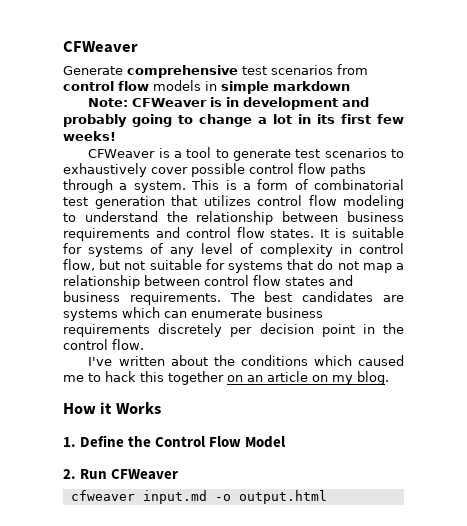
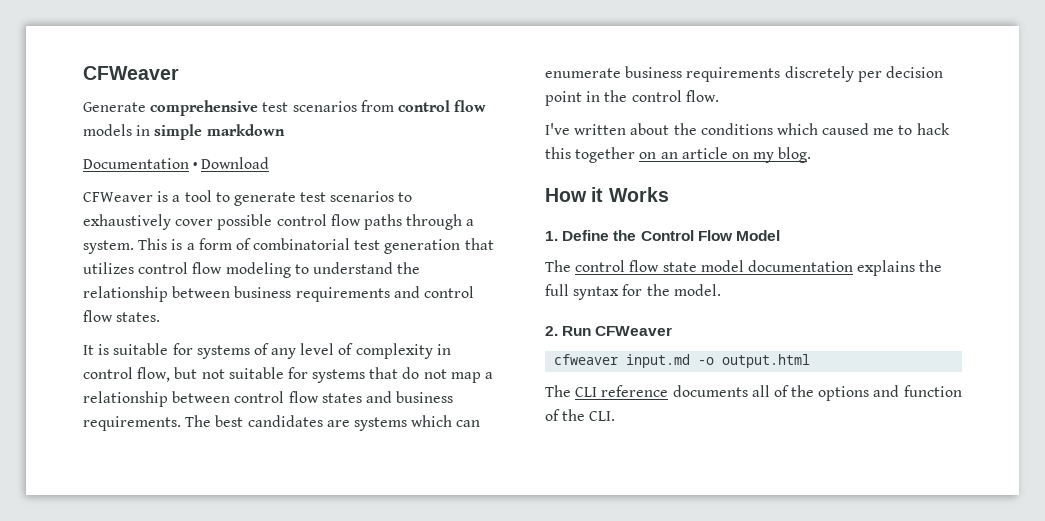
[88,97,370,110] [63,114,404,127] [63,131,116,141] Note: CFWeaver is in development and probably going to change a lot in its first few weeks! -> [83,157,270,169] Documentation • Download
(315, 233) none -> (161, 317) //
(287, 442) none -> [545,260,943,276] [545,284,721,300] // The control flow state model documentation explains the full syntax for the model.
(327, 497) none -> [545,385,962,401] [545,409,616,421] // The CLI reference documents all of the options and function of the CLI.

